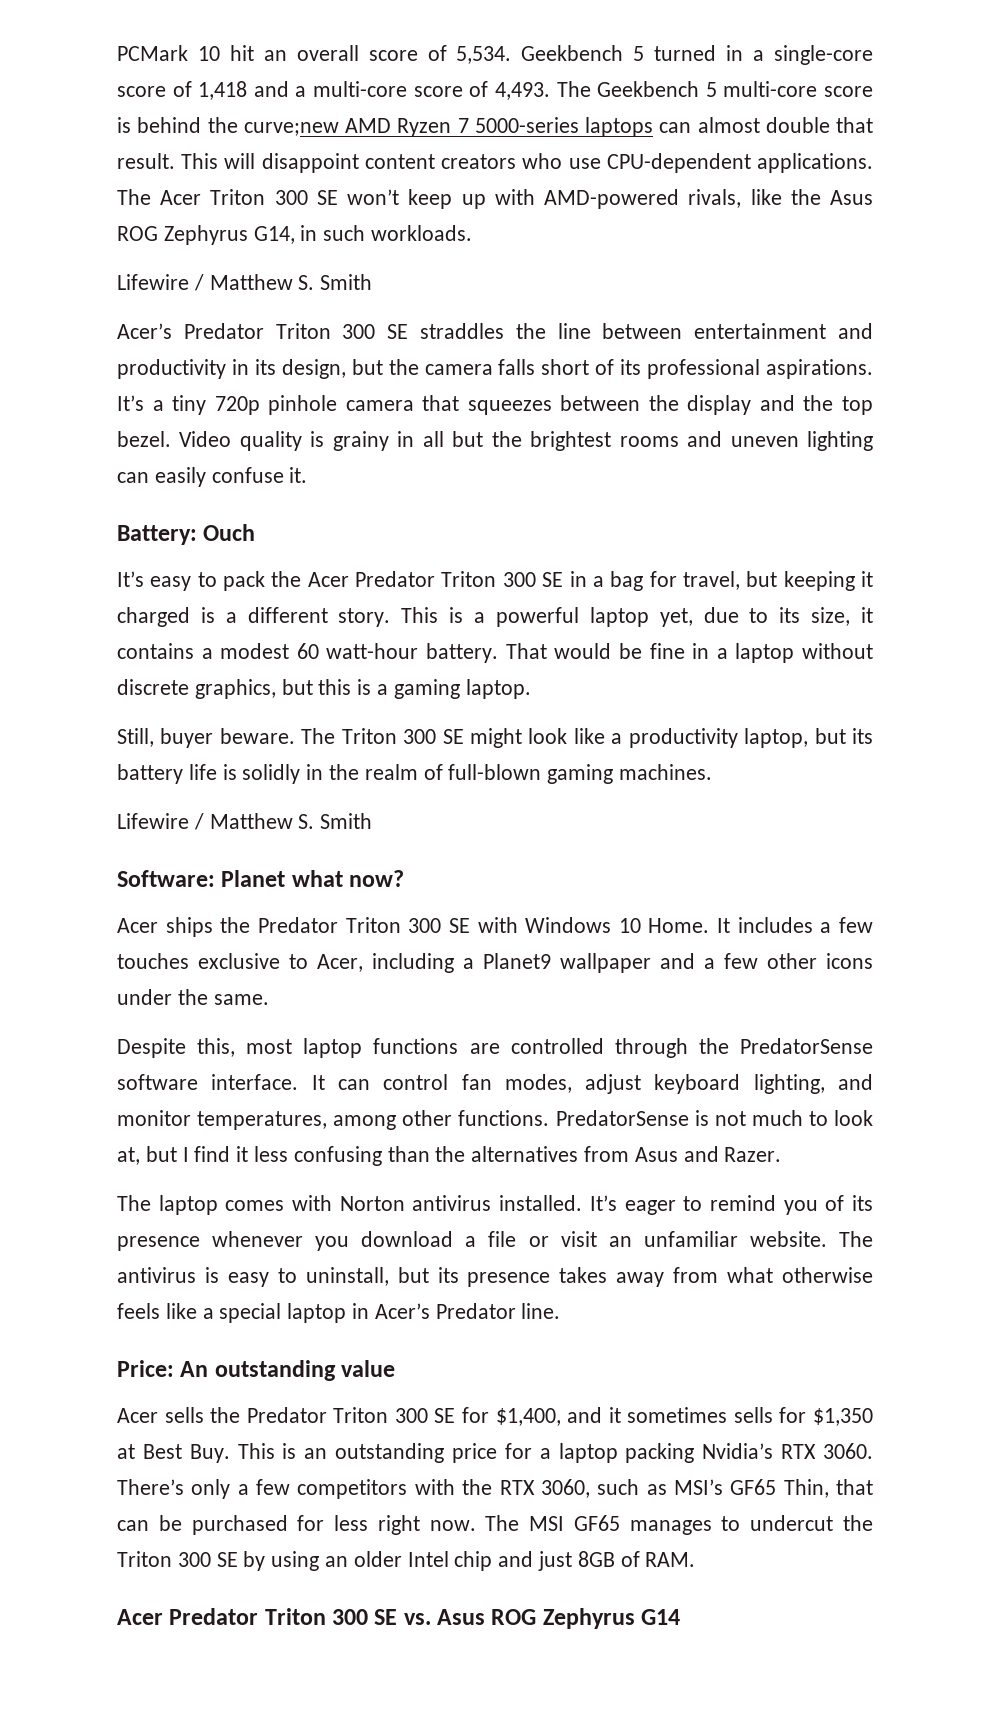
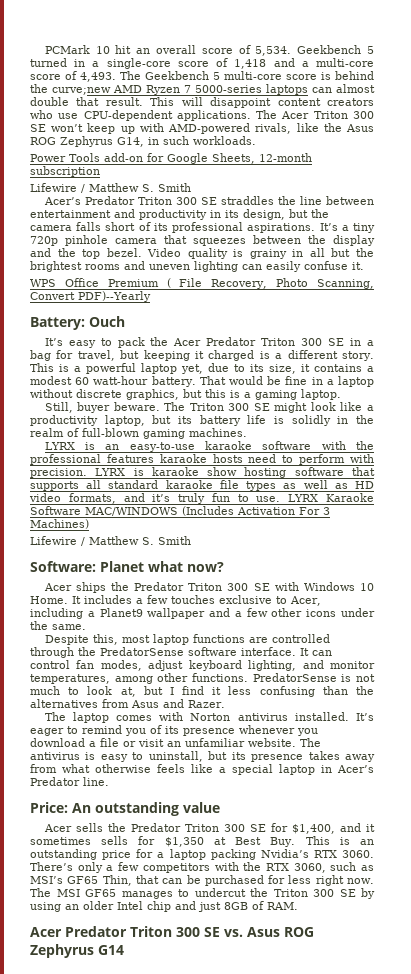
(473, 233) none -> [30,153,312,164] [30,166,100,177] // Power Tools add-on for Google Sheets, 12-month subscription
(308, 475) none -> [30,278,374,289] [30,291,151,302] // WPS Office Premium ( File Recovery, Photo Scanning, Convert PDF)--Yearly
(713, 772) none -> [44,441,374,452] [30,454,374,465] [30,467,375,478] [30,480,375,491] [29,493,374,504] [30,506,330,516] [30,519,89,529] // LYRX is an easy-to-use karaoke software with the professional features karaoke hosts need to perform with precision. LYRX is karaoke show hosting software that supports all standard karaoke file types as well as HD video formats, and it’s truly fun to use. LYRX Karaoke Software MAC/WINDOWS (Includes Activation For 3 Machines)

